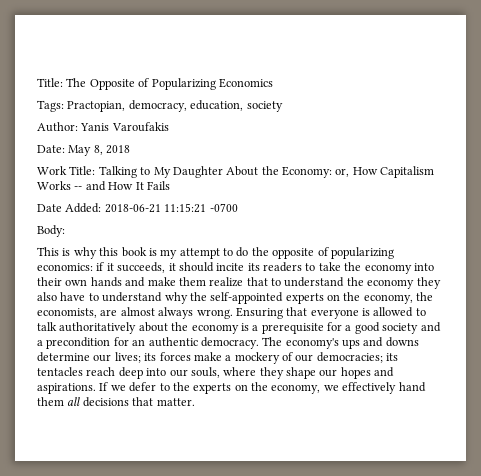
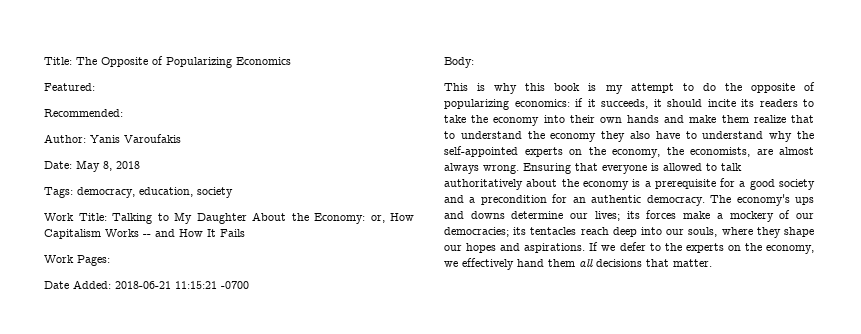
[37,100,283,112] Tags: Practopian, democracy, education, society -> [44,83,95,91] [44,109,123,117] Featured: // Recommended:
(131, 149) none -> [44,187,233,198] // Tags: democracy, education, society
(170, 185) none -> [44,255,110,266] // Work Pages:

